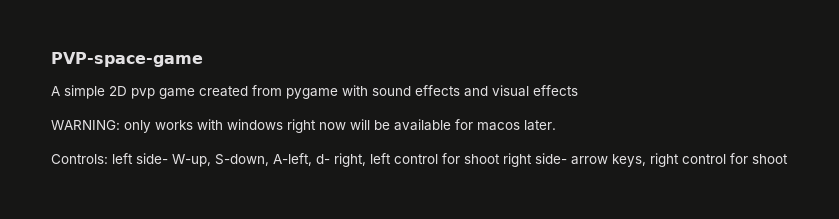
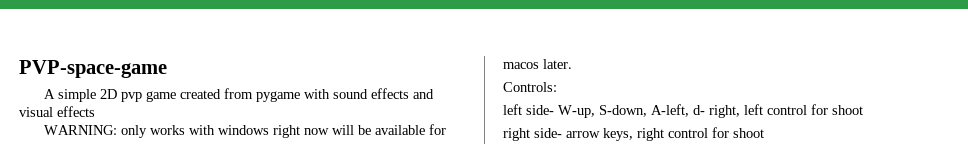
(108, 159) none -> (557, 87) //
(500, 159) none -> (863, 110) //

